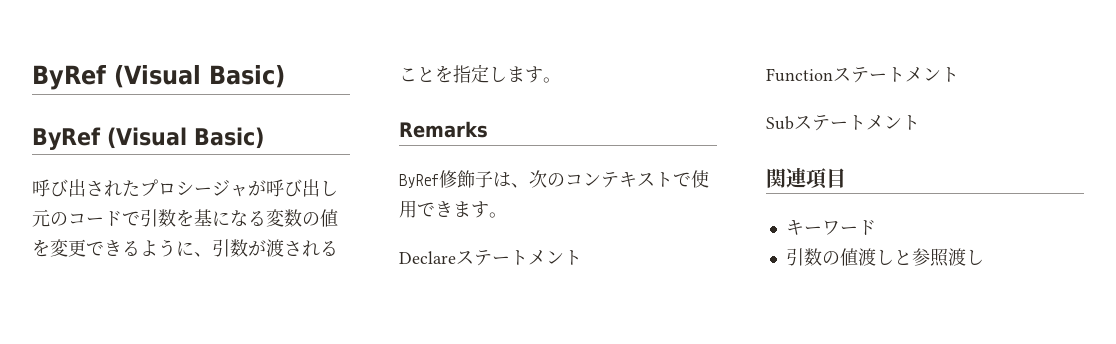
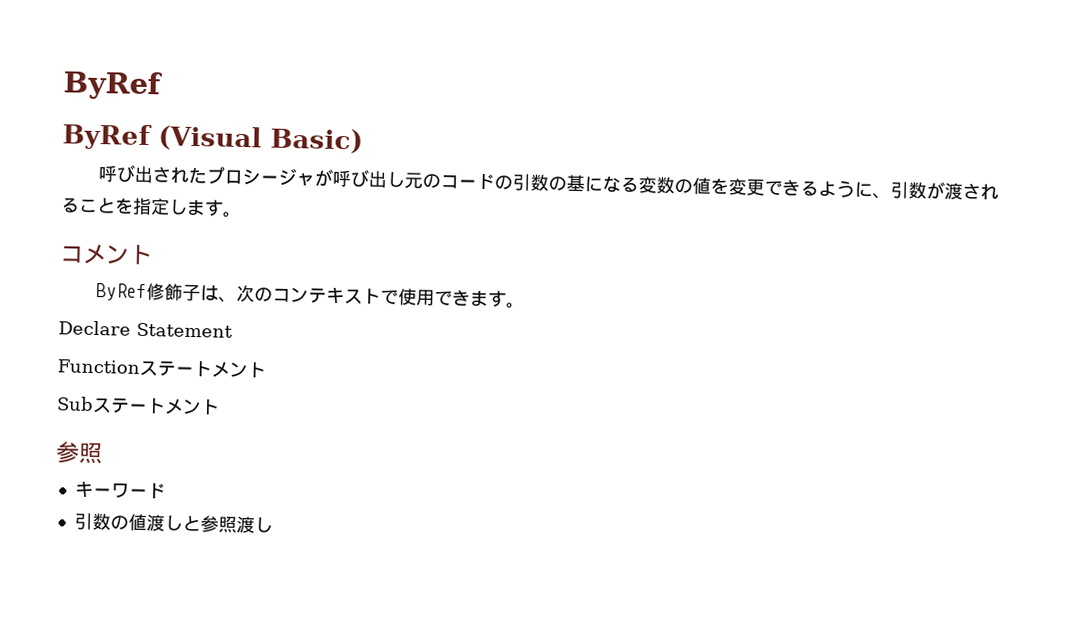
[32,65,285,90] ByRef (Visual Basic) -> [63,70,163,101] ByRef
[122,209,194,227] で引数を -> [494,173,568,192] の引数の
[399,121,488,138] Remarks -> [59,243,153,266] コメント
[456,250,582,266] ステートメント -> [136,322,233,338] Statement
[766,167,846,189] 関連項目 -> [55,441,103,465] 参照

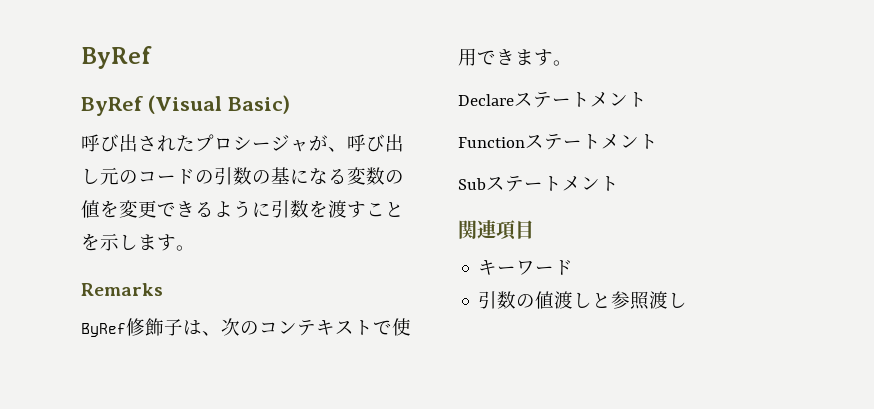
(334, 177) none -> [328,147,347,152] 、
[872,181,1000,201] [61,197,170,216] 、引数が渡されることを指定 -> [271,200,404,218] [81,233,119,251] 引数を渡すことを示
[59,243,153,266] コメント -> [81,283,163,296] Remarks
[136,322,233,338] Statement -> [514,92,647,108] ステートメント
[55,441,103,465] 参照 -> [458,220,534,240] 関連項目

